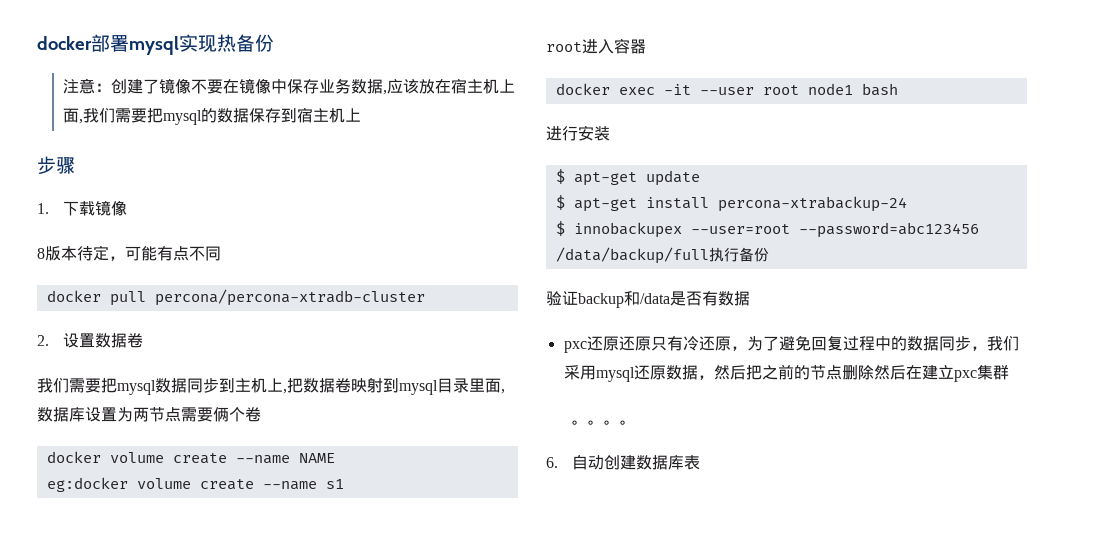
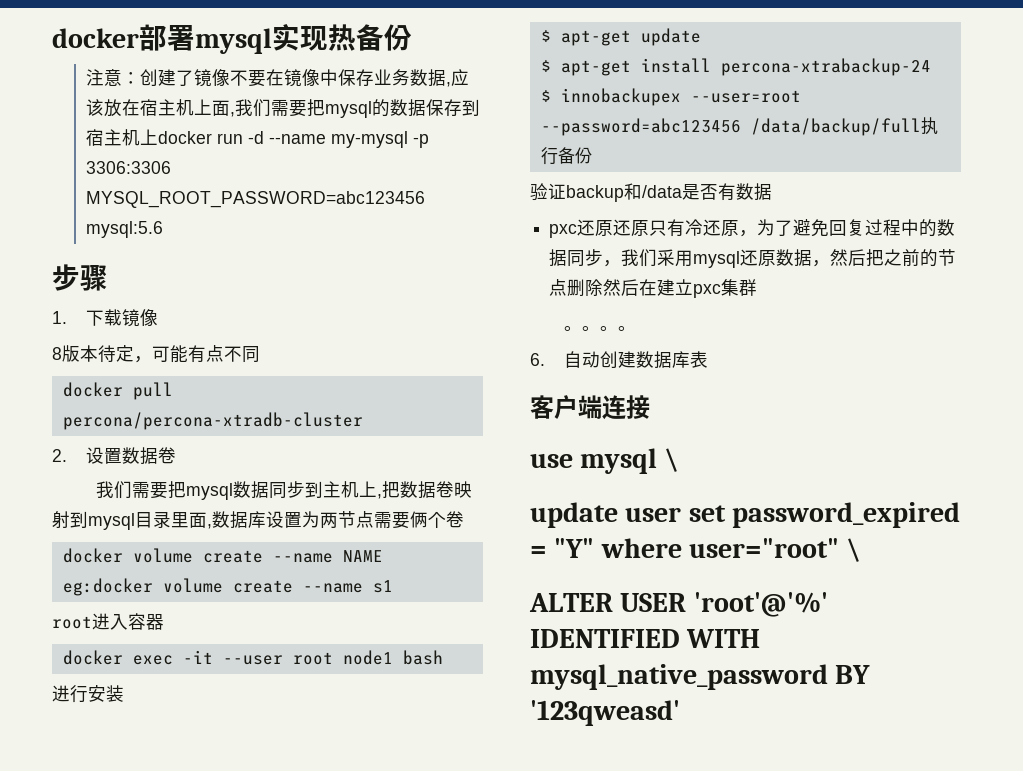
(361, 115) none -> [158,131,430,148] [86,161,172,174] [86,191,426,208] [86,221,164,238] docker run -d --name my-mysql -p 3306:3306 MYSQL_ROOT_PASSWORD=abc123456 mysql:5.6
(700, 462) none -> [530,395,650,420] [530,448,679,474] [530,502,961,528] [530,538,861,562] [529,592,828,617] [530,629,761,648] [530,664,871,690] [530,700,680,726] // 客户端连接 // use mysql \ // update user set password_expired = "Y" where user="root" \ // ALTER USER 'root'@'%' IDENTIFIED WITH mysql_native_password BY '123qweasd'

